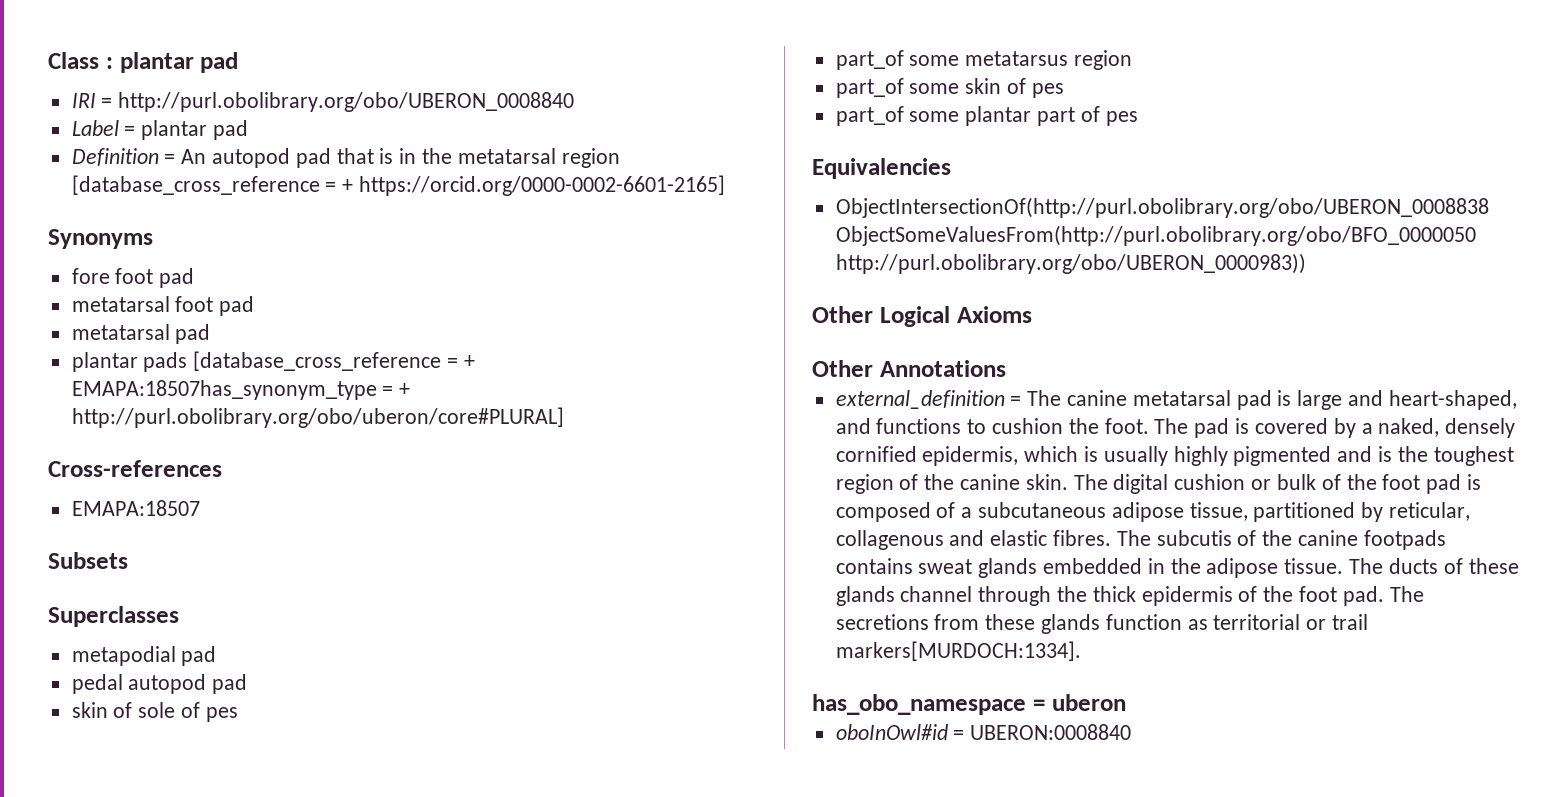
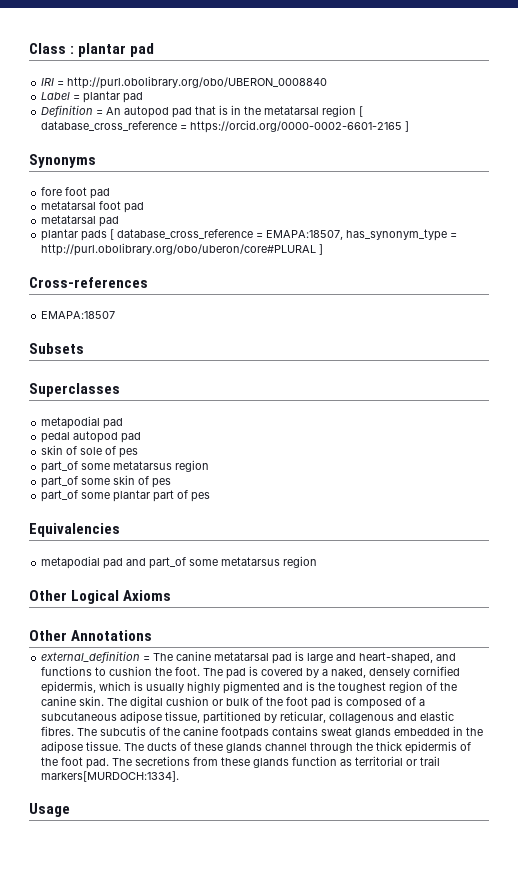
[71,175,726,196] [database_cross_reference = + https://orcid.org/0000-0002-6601-2165] -> [359,106,364,117] [41,120,410,133] [ database_cross_reference = https://orcid.org/0000-0002-6601-2165 ]
[193,351,475,371] [71,380,411,400] [71,407,564,428] [database_cross_reference = + EMAPA:18507has_synonym_type = + http://purl.obolibrary.org/obo/uberon/core#PLURAL] -> [110,229,458,241] [41,243,324,256] [ database_cross_reference = EMAPA:18507, has_synonym_type = http://purl.obolibrary.org/obo/uberon/core#PLURAL ]
[835,197,1489,218] [835,225,1476,246] [835,253,1306,274] ObjectIntersectionOf(http://purl.obolibrary.org/obo/UBERON_0008838 ObjectSomeValuesFrom(http://purl.obolibrary.org/obo/BFO_0000050 http://purl.obolibrary.org/obo/UBERON_0000983)) -> [41,556,318,569] metapodial pad and part_of some metatarsus region
[812,694,1126,715] [835,724,1132,740] has_obo_namespace = uberon // oboInOwl#id = UBERON:0008840 -> [29,803,70,817] Usage

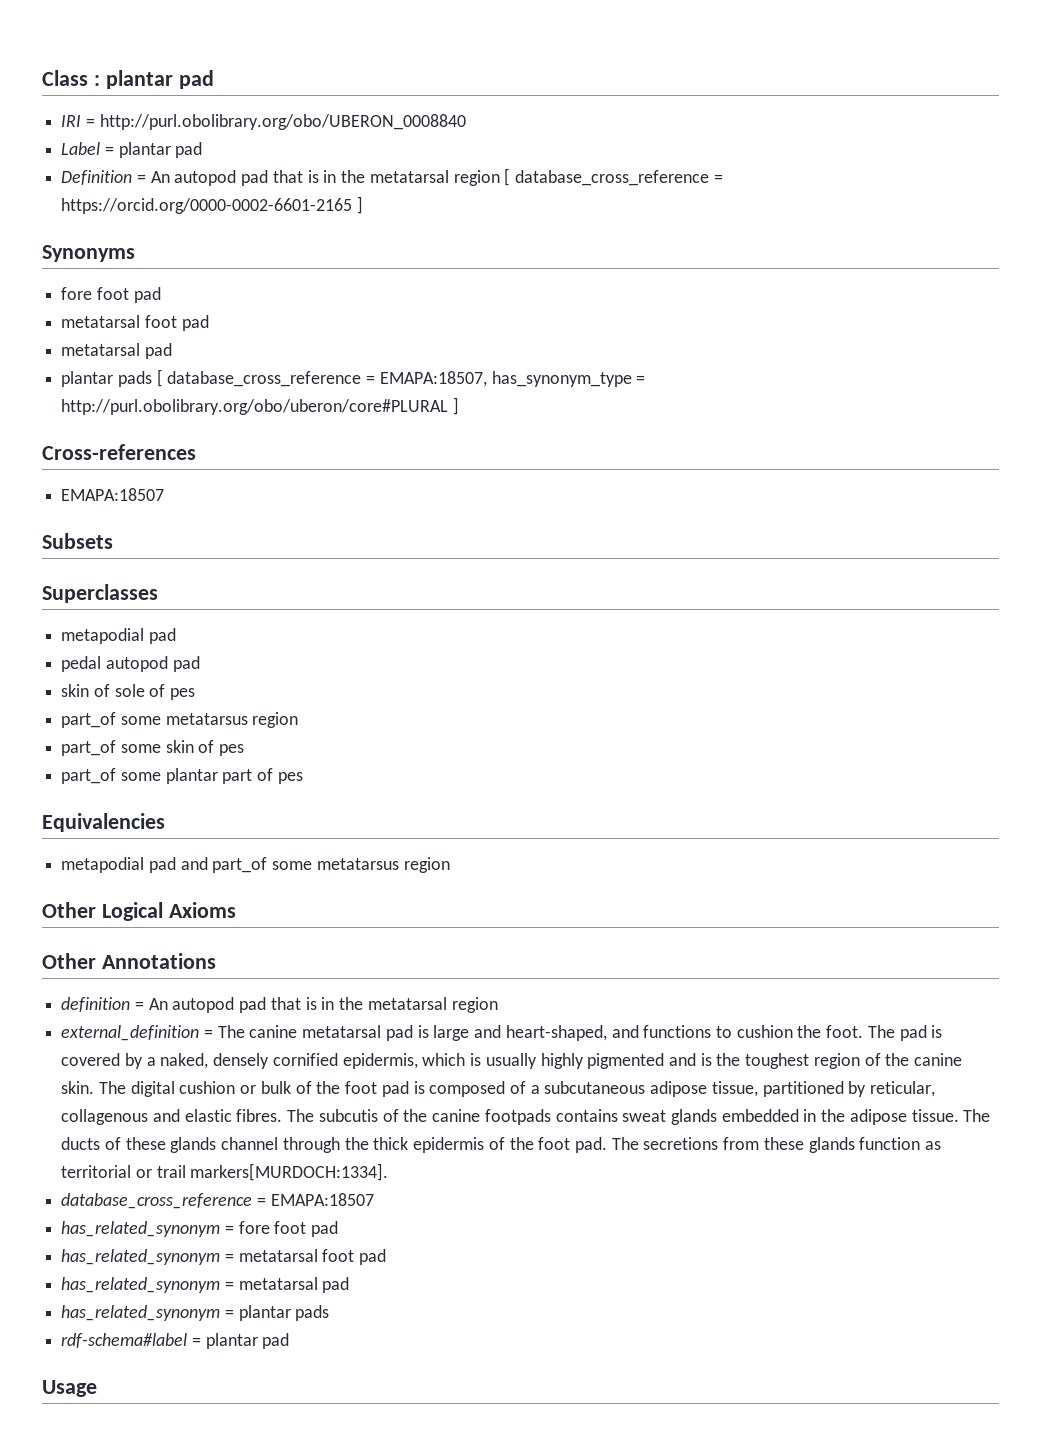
(153, 635) none -> [61,997,498,1013] // definition = An autopod pad that is in the metatarsal region
(180, 776) none -> [61,1193,374,1209] [61,1221,339,1237] [61,1249,387,1265] [61,1277,350,1293] [61,1305,330,1321] [61,1333,290,1349] // database_cross_reference = EMAPA:18507 // has_related_synonym = fore foot pad // has_related_synonym = metatarsal foot pad // has_related_synonym = metatarsal pad // has_related_synonym = plantar pads // rdf-schema#label = plantar pad

